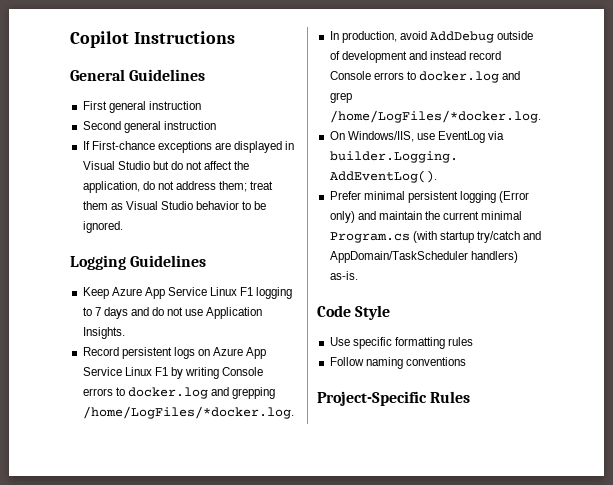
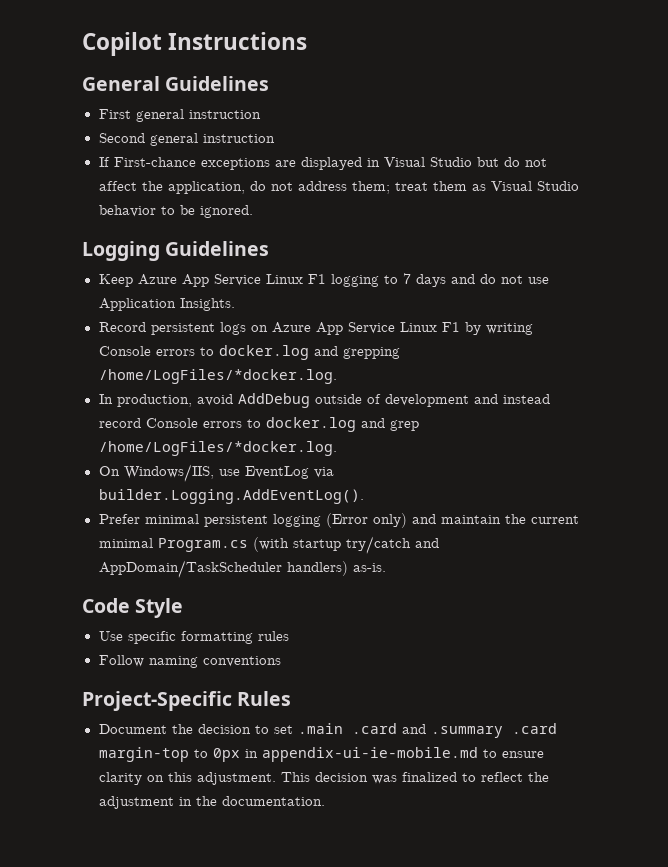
(471, 397) none -> [98,723,557,738] [98,747,544,762] [98,772,549,785] [98,796,325,809] // Document the decision to set .main .card and .summary .card margin-top to 0px in appendix-ui-ie-mobile.md to ensure clarity on this adjustment. This decision was finalized to reflect the adjustment in the documentation.

